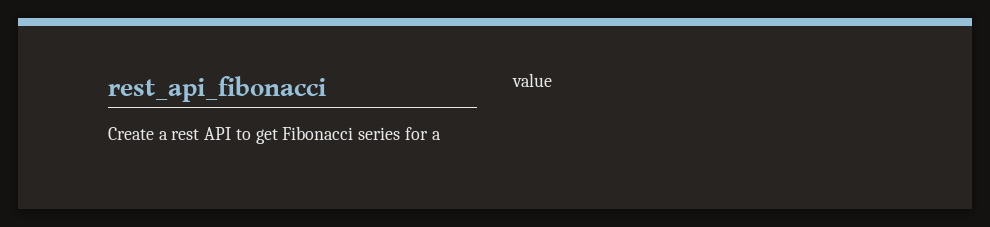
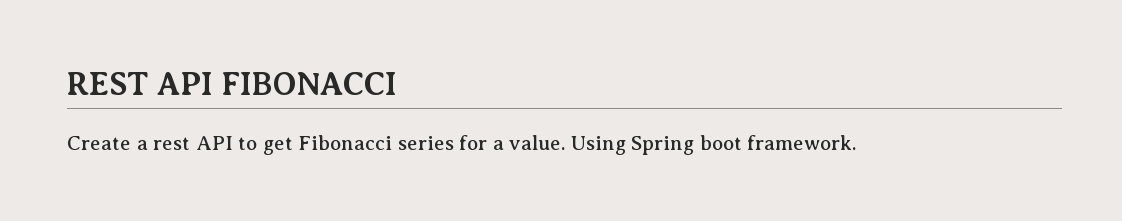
[108,76,326,102] rest_api_fibonacci -> [67,72,398,95] REST API FIBONACCI
[512,73,552,87] value -> [509,135,857,155] value. Using Spring boot framework.

